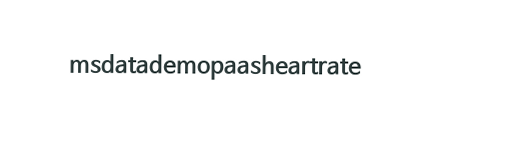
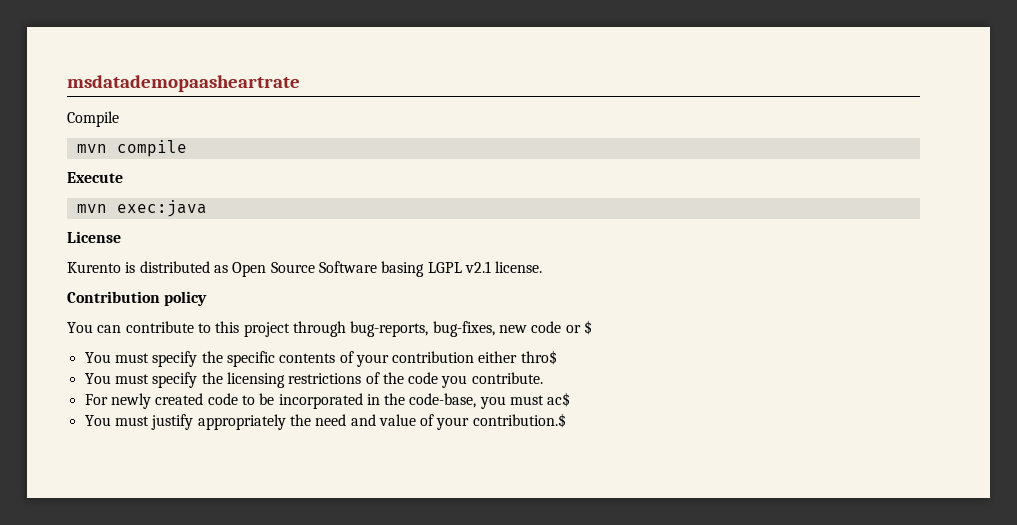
(362, 67) none -> [67,111,119,127] [76,140,187,157] [67,172,123,183] [76,200,207,217] [67,231,121,243] [67,261,543,277] [67,291,208,306] [67,320,592,337] [84,350,557,367] [84,372,543,388] [84,392,571,409] [84,413,566,430] // Compile // mvn compile // Execute // mvn exec:java // License // Kurento is distributed as Open Source Software basing LGPL v2.1 license. // Contribution policy // You can contribute to this project through bug-reports, bug-fixes, new code or $ // You must specify the specific contents of your contribution either thro$ // You must specify the licensing restrictions of the code you contribute. // For newly created code to be incorporated in the code-base, you must ac$ // You must justify appropriately the need and value of your contribution.$

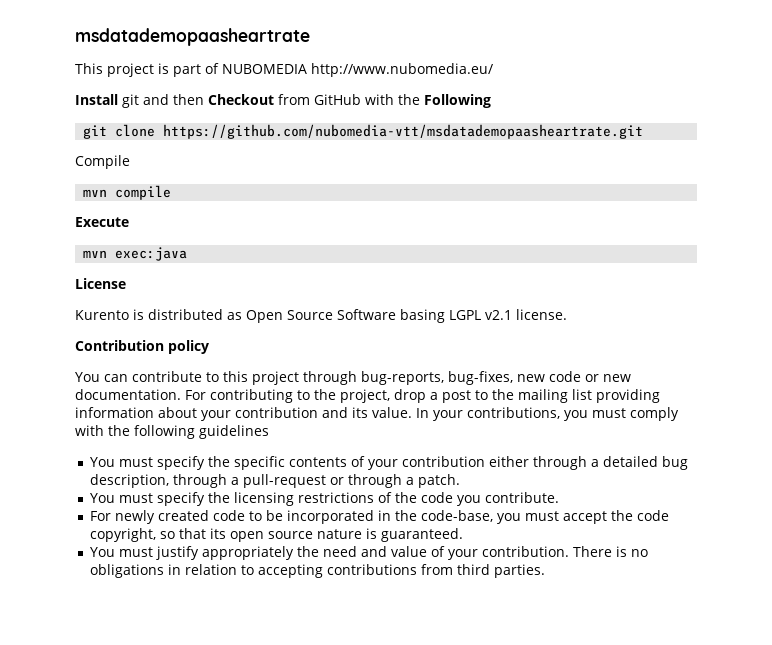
(300, 83) none -> [75,63,493,77] [75,94,491,108] [83,124,644,139] // This project is part of NUBOMEDIA http://www.nubomedia.eu/ // Install git and then Checkout from GitHub with the Following // git clone https://github.com/nubomedia-vtt/msdatademopaasheartrate.git
[583,320,592,335] $ -> [603,374,631,382] [75,389,660,403] [75,407,679,421] [75,425,269,439] new documentation. For contributing to the project, drop a post to the mailing list providing information about your contribution and its value. In your contributions, you must comply with the following guidelines
[520,350,557,365] thro$ -> [533,456,689,470] [90,474,461,488] through a detailed bug description, through a pull-request or through a patch.
[547,392,571,407] ac$ -> [563,510,670,524] [90,528,464,542] accept the code copyright, so that its open source nature is guaranteed.
[472,413,566,428] contribution.$ -> [482,546,649,557] [90,564,546,578] contribution. There is no obligations in relation to accepting contributions from third parties.

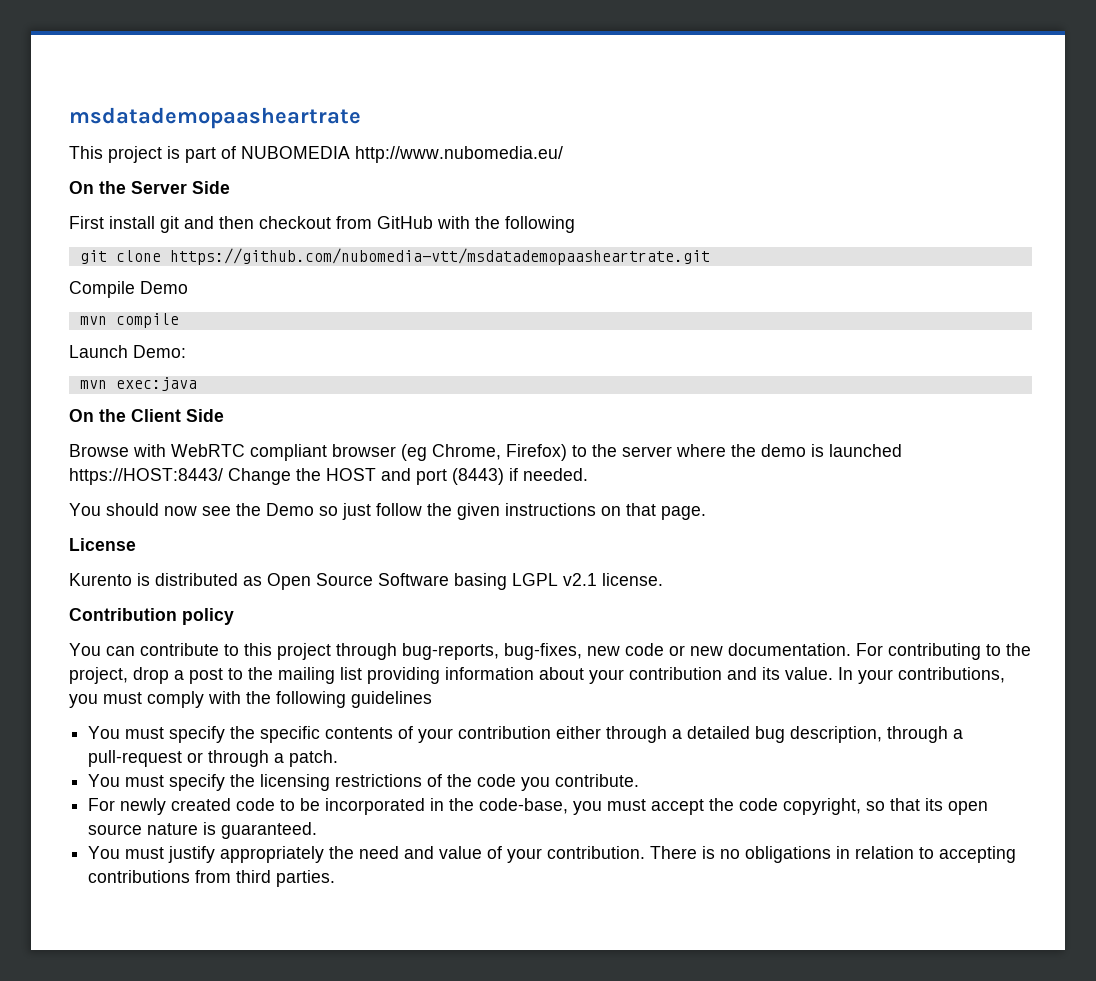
[75,94,118,105] Install -> [69,181,230,194] [69,216,155,229] On the Server Side // First install
[208,94,274,105] Checkout -> [259,216,331,229] checkout
[424,94,491,108] Following -> [505,216,575,233] following
(130, 162) none -> [140,281,188,294] Demo
[75,217,129,227] Execute -> [69,345,186,358] Launch Demo:
(188, 254) none -> [69,409,224,422] [69,444,902,461] [69,468,588,485] [69,503,706,520] // On the Client Side // Browse with WebRTC compliant browser (eg Chrome, Firefox) to the server where the demo is launched https://HOST:8443/ Change the HOST and port (8443) if needed. // You should now see the Demo so just follow the given instructions on that page.

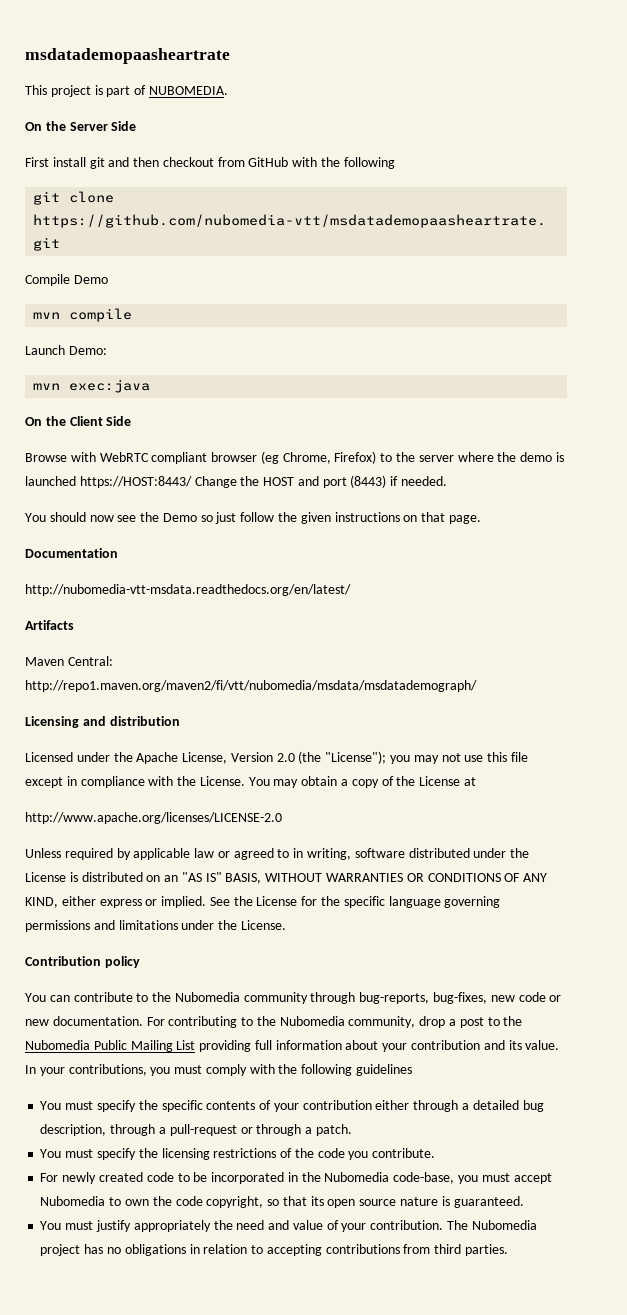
[241,146,563,163] NUBOMEDIA http://www.nubomedia.eu/ -> [148,86,228,95] NUBOMEDIA.
[69,538,136,551] [69,573,663,590] License // Kurento is distributed as Open Source Software basing LGPL v2.1 license. -> [25,548,118,558] [25,584,351,596] [25,620,74,630] [25,656,113,666] [25,680,477,692] [25,716,180,728] [25,751,528,764] [25,776,476,788] [25,812,282,824] [25,848,530,860] [25,872,548,884] [25,896,501,908] [25,920,286,932] Documentation // http://nubomedia-vtt-msdata.readthedocs.org/en/latest/ // Artifacts // Maven Central: http://repo1.maven.org/maven2/fi/vtt/nubomedia/msdata/msdatademograph/ // Licensing and distribution // Licensed under the Apache License, Version 2.0 (the "License"); you may not use this file except in compliance with the License. You may obtain a copy of the License at // http://www.apache.org/licenses/LICENSE-2.0 // Unless required by applicable law or agreed to in writing, software distributed under the License is distributed on an "AS IS" BASIS, WITHOUT WARRANTIES OR CONDITIONS OF ANY KIND, either express or implied. See the License for the specific language governing permissions and limitations under the License.
[244,643,331,660] this project -> [152,992,308,1004] the Nubomedia community
[69,667,128,684] project, -> [279,1016,416,1028] Nubomedia community,
[278,667,440,684] mailing list providing -> [25,1040,272,1052] Nubomedia Public Mailing List providing full
(475, 804) none -> [324,1172,390,1182] Nubomedia
(705, 807) none -> [40,1196,149,1206] Nubomedia to own
[650,846,716,859] There is -> [446,1220,537,1230] [40,1244,104,1256] The Nubomedia project has

